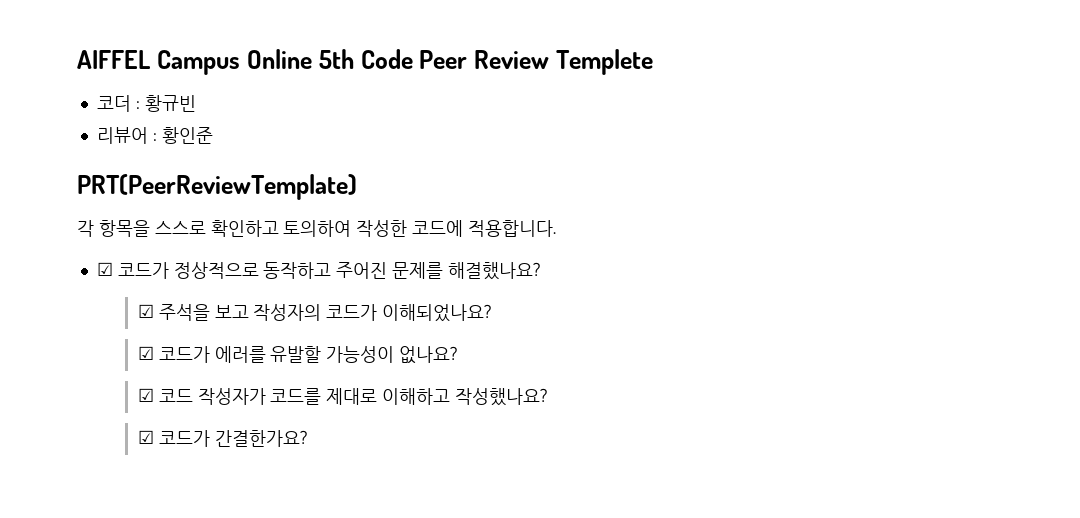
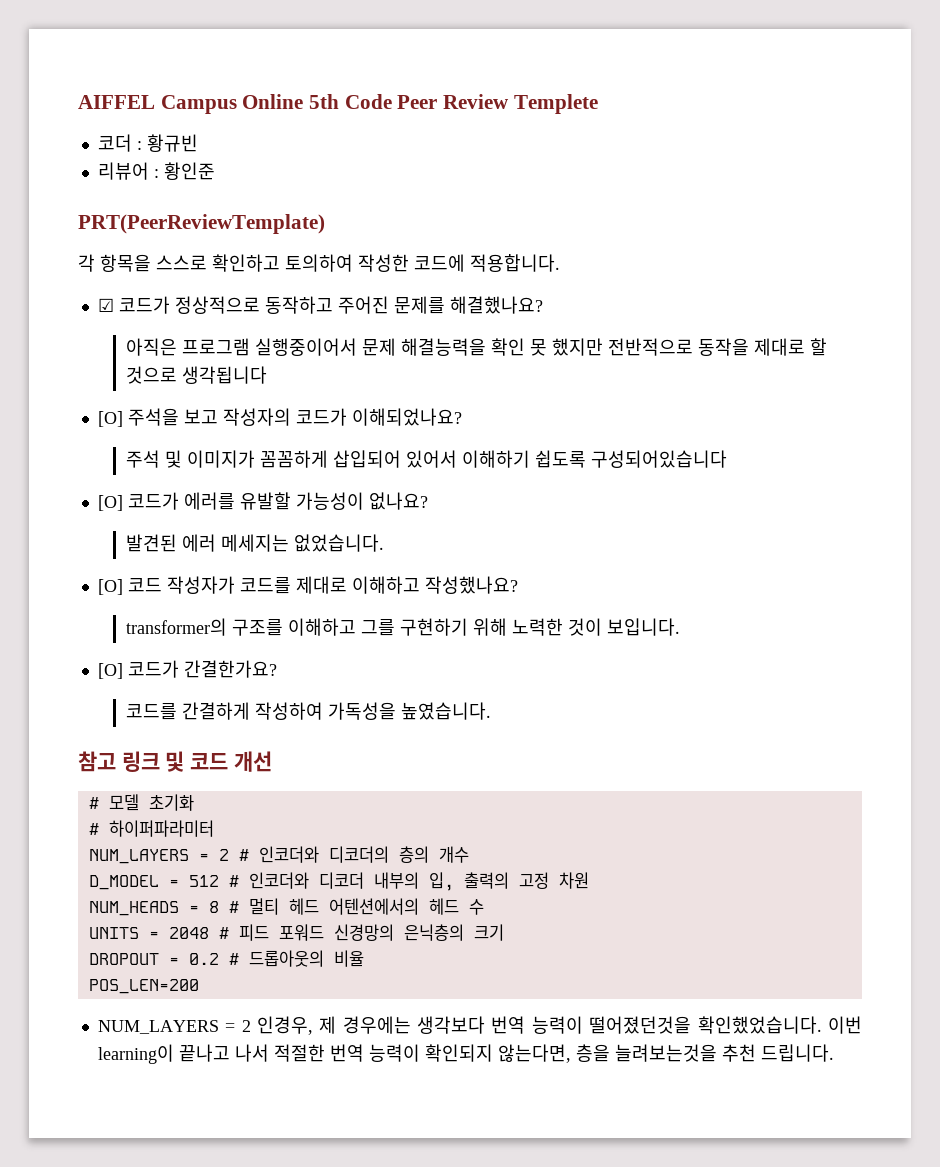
[137,304,154,318] ☑ -> [125,338,827,356] [125,366,267,384] [97,411,123,427] 아직은 프로그램 실행중이어서 문제 해결능력을 확인 못 했지만 전반적으로 동작을 제대로 할 것으로 생각됩니다 // [O]
[137,346,154,360] ☑ -> [125,450,727,468] [97,495,123,511] 주석 및 이미지가 꼼꼼하게 삽입되어 있어서 이해하기 쉽도록 구성되어있습니다 // [O]
[137,388,154,402] ☑ -> [125,534,384,552] [97,579,123,595] 발견된 에러 메세지는 없었습니다. // [O]
[137,430,307,447] ☑ 코드가 간결한가요? -> [125,618,680,636] [97,660,277,679] [125,702,491,720] [78,751,272,772] [88,794,194,811] [88,820,214,837] [88,846,469,864] [88,872,589,891] [88,898,484,916] [88,924,504,941] [88,950,364,967] [88,979,199,994] [97,1016,862,1035] [97,1044,834,1064] transformer의 구조를 이해하고 그를 구현하기 위해 노력한 것이 보입니다. // [O] 코드가 간결한가요? // 코드를 간결하게 작성하여 가독성을 높였습니다. // 참고 링크 및 코드 개선 // # 모델 초기화 // # 하이퍼파라미터 // NUM_LAYERS = 2 # 인코더와 디코더의 층의 개수 // D_MODEL = 512 # 인코더와 디코더 내부의 입, 출력의 고정 차원 // NUM_HEADS = 8 # 멀티 헤드 어텐션에서의 헤드 수 // UNITS = 2048 # 피드 포워드 신경망의 은닉층의 크기 // DROPOUT = 0.2 # 드롭아웃의 비율 // POS_LEN=200 // NUM_LAYERS = 2 인경우, 제 경우에는 생각보다 번역 능력이 떨어졌던것을 확인했었습니다. 이번 learning이 끝나고 나서 적절한 번역 능력이 확인되지 않는다면, 층을 늘려보는것을 추천 드립니다.

